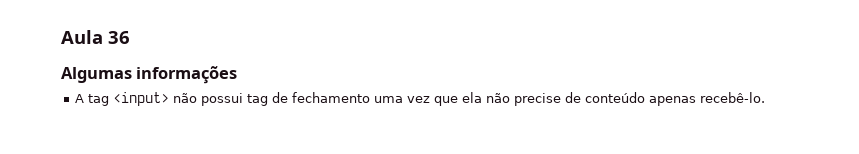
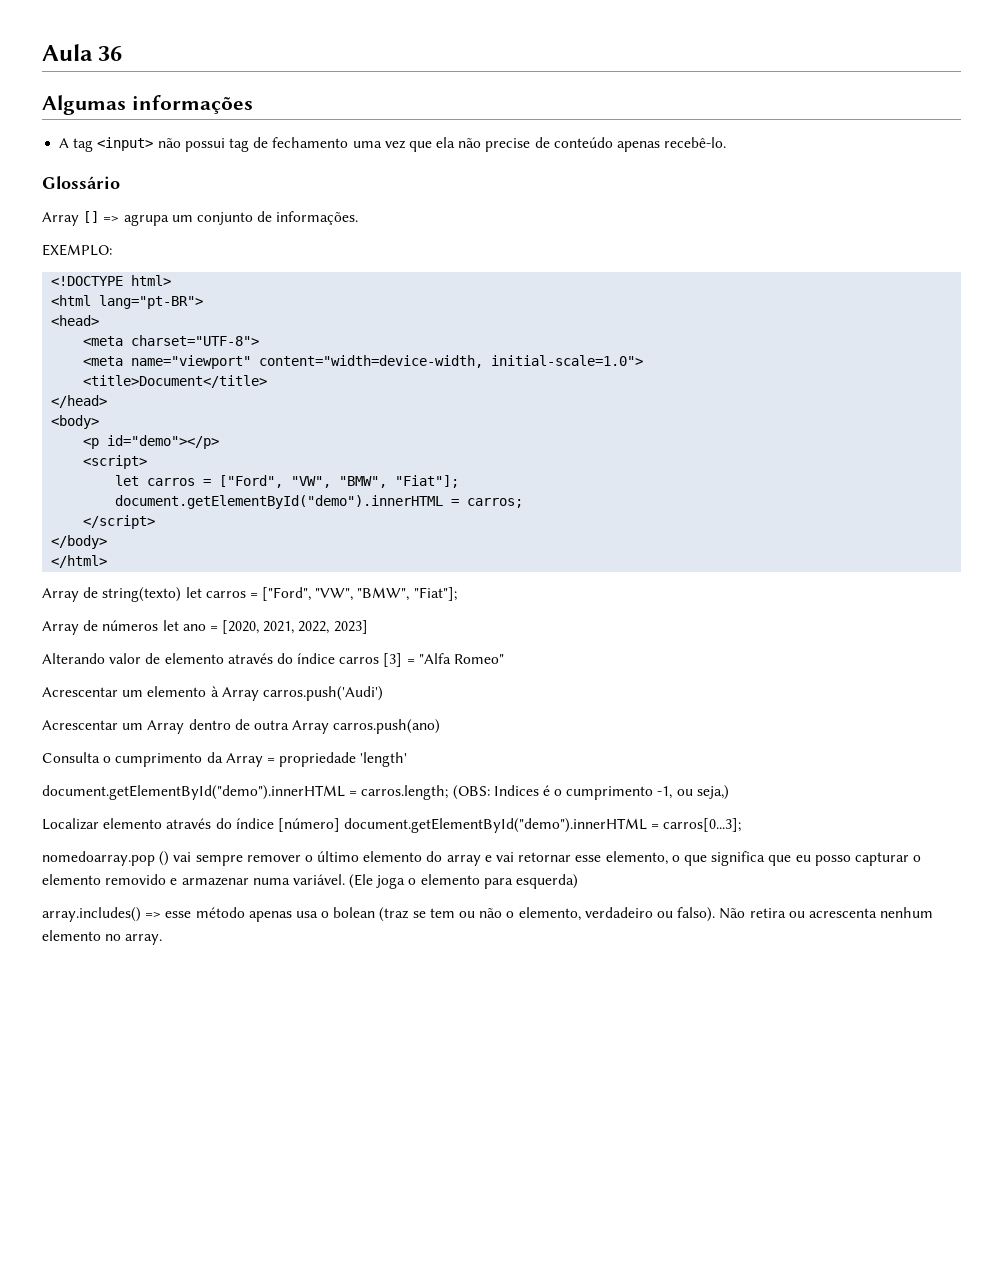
(766, 97) none -> [42,176,120,189] [42,211,359,226] [42,244,112,256] [51,275,172,286] [51,295,204,309] [51,315,100,326] [83,335,260,346] [83,355,644,369] [83,375,268,388] [51,395,108,408] [51,415,100,429] [83,435,220,449] [83,455,148,469] [115,475,460,488] [115,495,524,509] [83,515,156,529] [51,535,108,549] [51,555,108,568] [42,587,457,602] [42,620,368,635] [42,653,505,667] [42,686,383,701] [42,719,441,734] [42,752,408,767] [42,785,729,800] [42,818,742,833] [42,851,922,866] [42,874,579,889] [42,907,934,922] [42,930,163,945] // Glossário // Array [] => agrupa um conjunto de informações. // EXEMPLO: // <!DOCTYPE html> // <html lang="pt-BR"> // <head> // <meta charset="UTF-8"> // <meta name="viewport" content="width=device-width, initial-scale=1.0"> // <title>Document</title> // </head> // <body> // <p id="demo"></p> // <script> // let carros = ["Ford", "VW", "BMW", "Fiat"]; // document.getElementById("demo").innerHTML = carros; // </script> // </body> // </html> // Array de string(texto) let carros = ["Ford", "VW", "BMW", "Fiat"]; // Array de números let ano = [2020, 2021, 2022, 2023] // Alterando valor de elemento através do índice carros [3] = "Alfa Romeo" // Acrescentar um elemento à Array carros.push('Audi') // Acrescentar um Array dentro de outra Array carros.push(ano) // Consulta o cumprimento da Array = propriedade 'length' // document.getElementById("demo").innerHTML = carros.length; (OBS: Indices é o cumprimento -1, ou seja,) // Localizar elemento através do índice [número] document.getElementById("demo").innerHTML = carros[0...3]; // nomedoarray.pop () vai sempre remover o último elemento do array e vai retornar esse elemento, o que significa que eu posso capturar o elemento removido e armazenar numa variável. (Ele joga o elemento para esquerda) // array.includes() => esse método apenas usa o bolean (traz se tem ou não o elemento, verdadeiro ou falso). Não retira ou acrescenta nenhum elemento no array.

